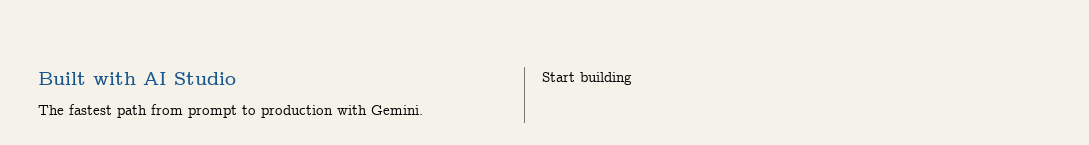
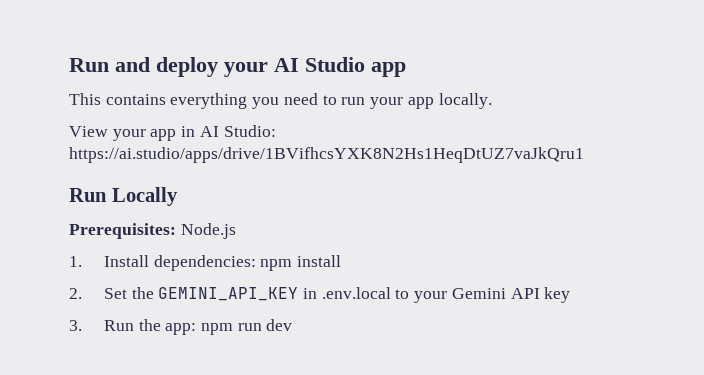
[38,72,236,85] [38,104,423,118] [542,72,632,85] Built with AI Studio // The fastest path from prompt to production with Gemini. // Start building -> [69,57,406,77] [69,93,492,109] [69,125,276,141] [69,147,584,163] [69,187,178,206] [69,223,236,239] [69,255,341,271] [69,287,571,303] [69,319,293,335] Run and deploy your AI Studio app // This contains everything you need to run your app locally. // View your app in AI Studio: https://ai.studio/apps/drive/1BVifhcsYXK8N2Hs1HeqDtUZ7vaJkQru1 // Run Locally // Prerequisites: Node.js // 1. Install dependencies: npm install // 2. Set the GEMINI_API_KEY in .env.local to your Gemini API key // 3. Run the app: npm run dev

